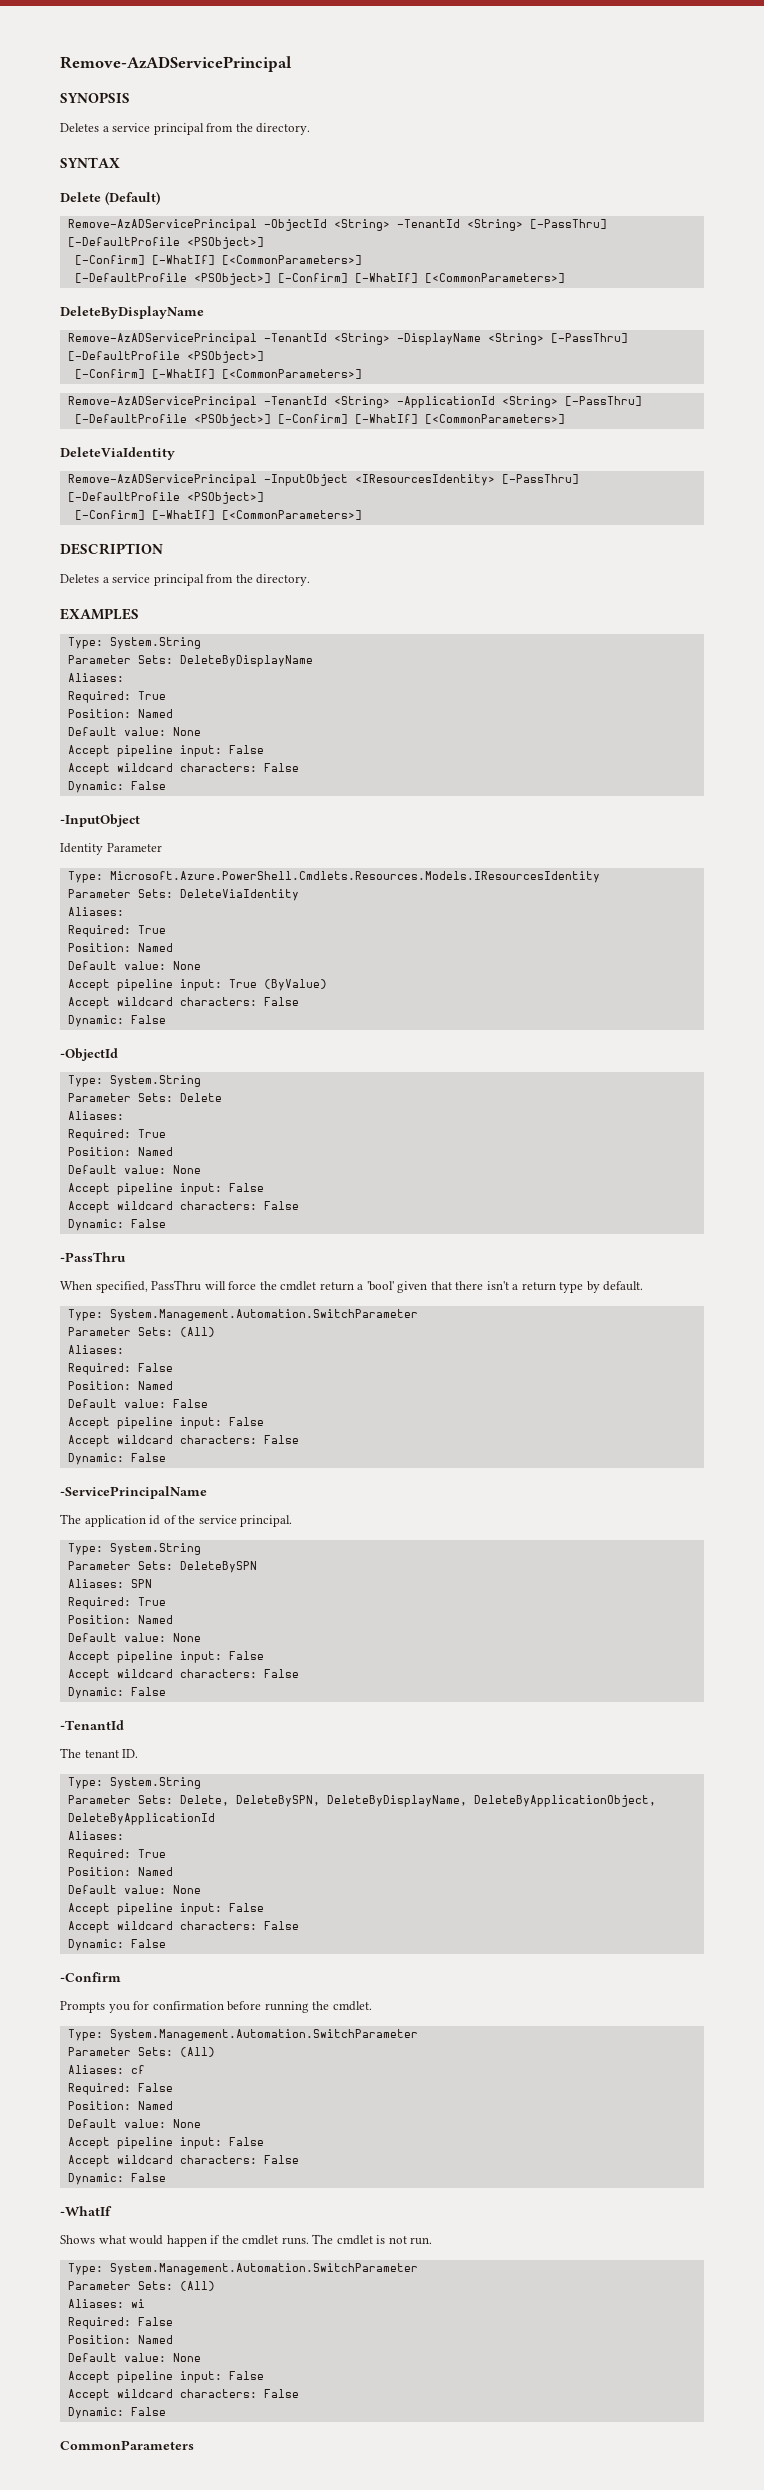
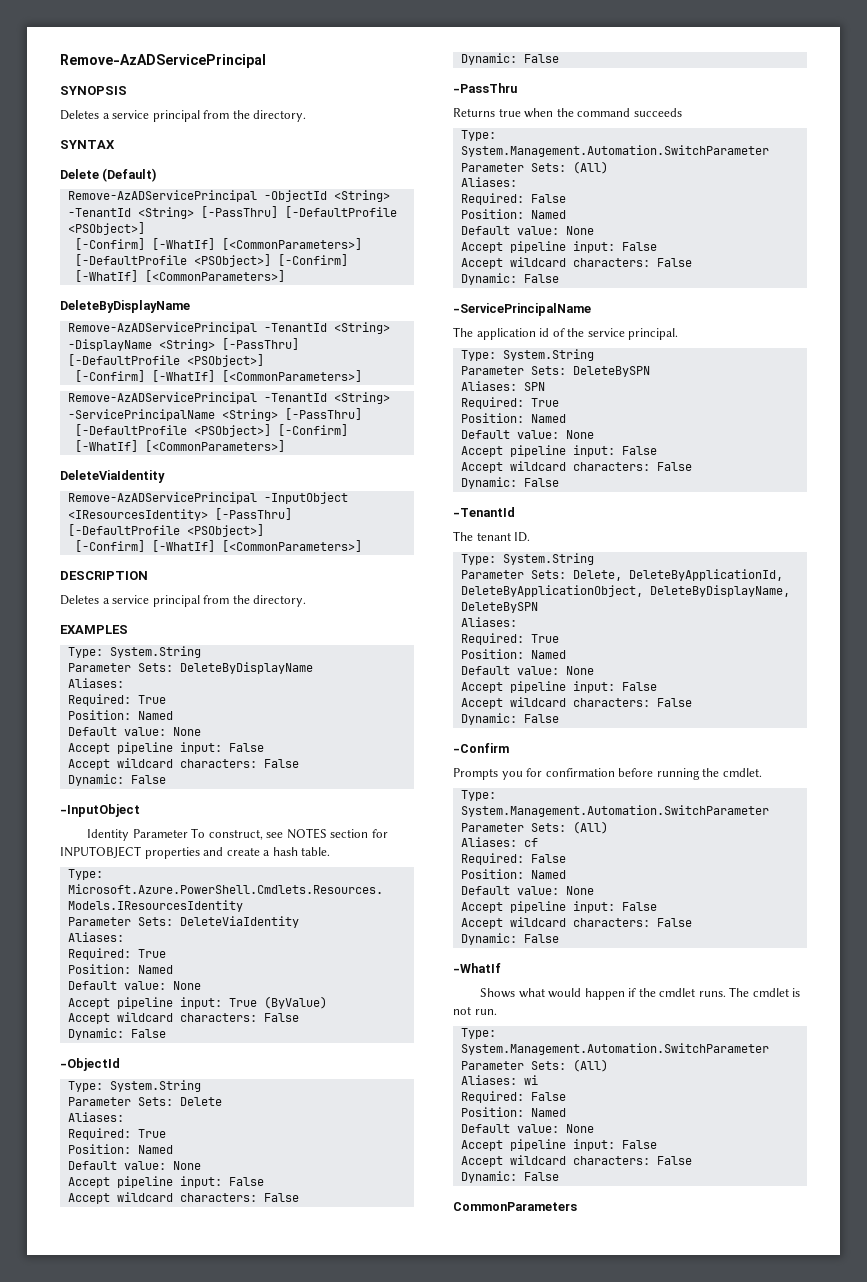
[396,396,495,408] -ApplicationId -> [67,409,215,421] -ServicePrincipalName
(162, 847) none -> [191,828,388,840] [60,846,331,859] To construct, see NOTES section for INPUTOBJECT properties and create a hash table.
[60,1280,644,1293] When specified, PassThru will force the cmdlet return a 'bool' given that there isn't a return type by default. -> [453,108,682,118] Returns true when the command succeeds
[123,1399,208,1408] value: False -> [516,226,594,235] value: None
[235,1795,656,1807] [67,1813,215,1825] DeleteBySPN, DeleteByDisplayName, DeleteByApplicationObject, DeleteByApplicationId -> [628,569,783,581] [460,585,790,597] [460,602,538,613] DeleteByApplicationId, DeleteByApplicationObject, DeleteByDisplayName, DeleteBySPN

